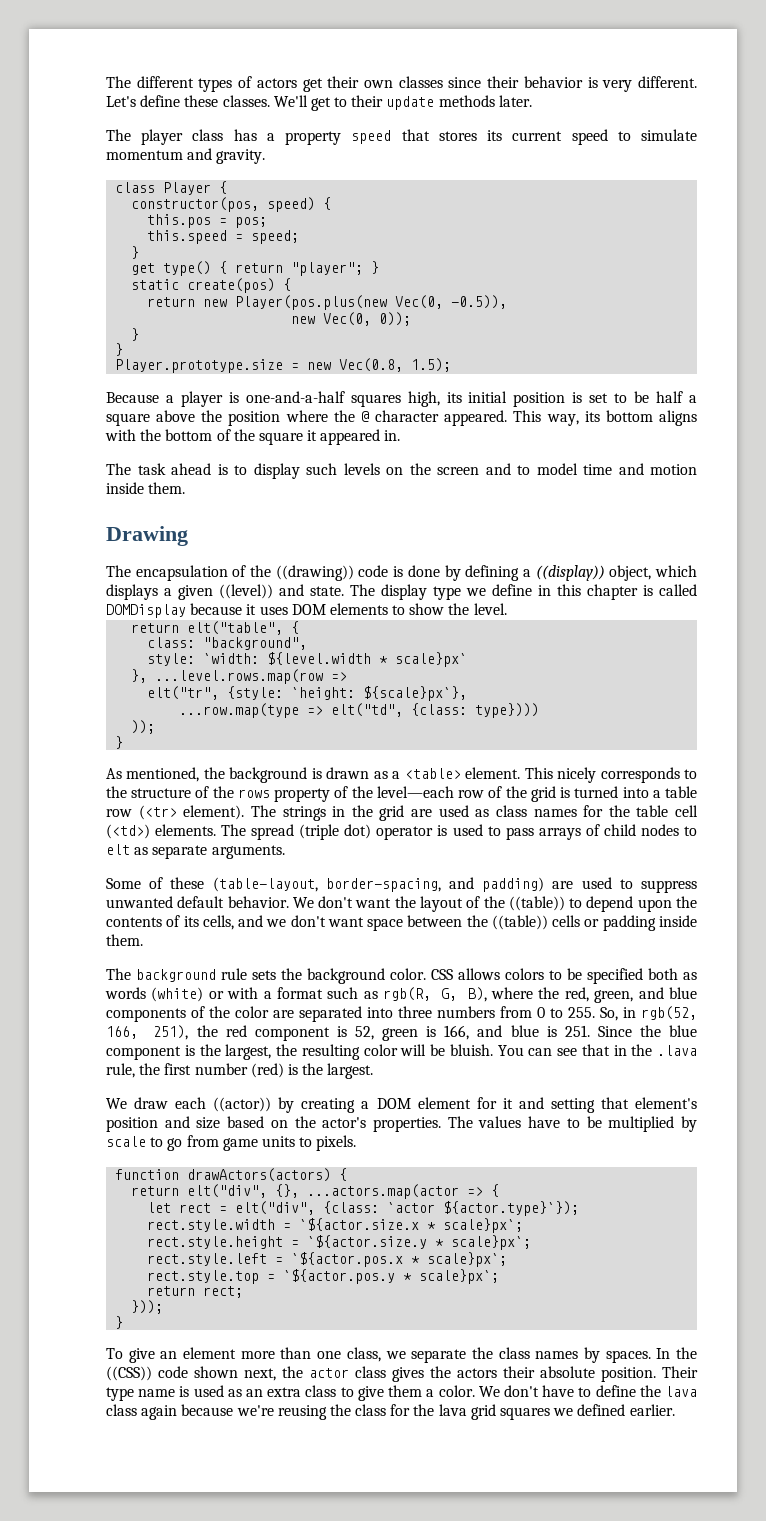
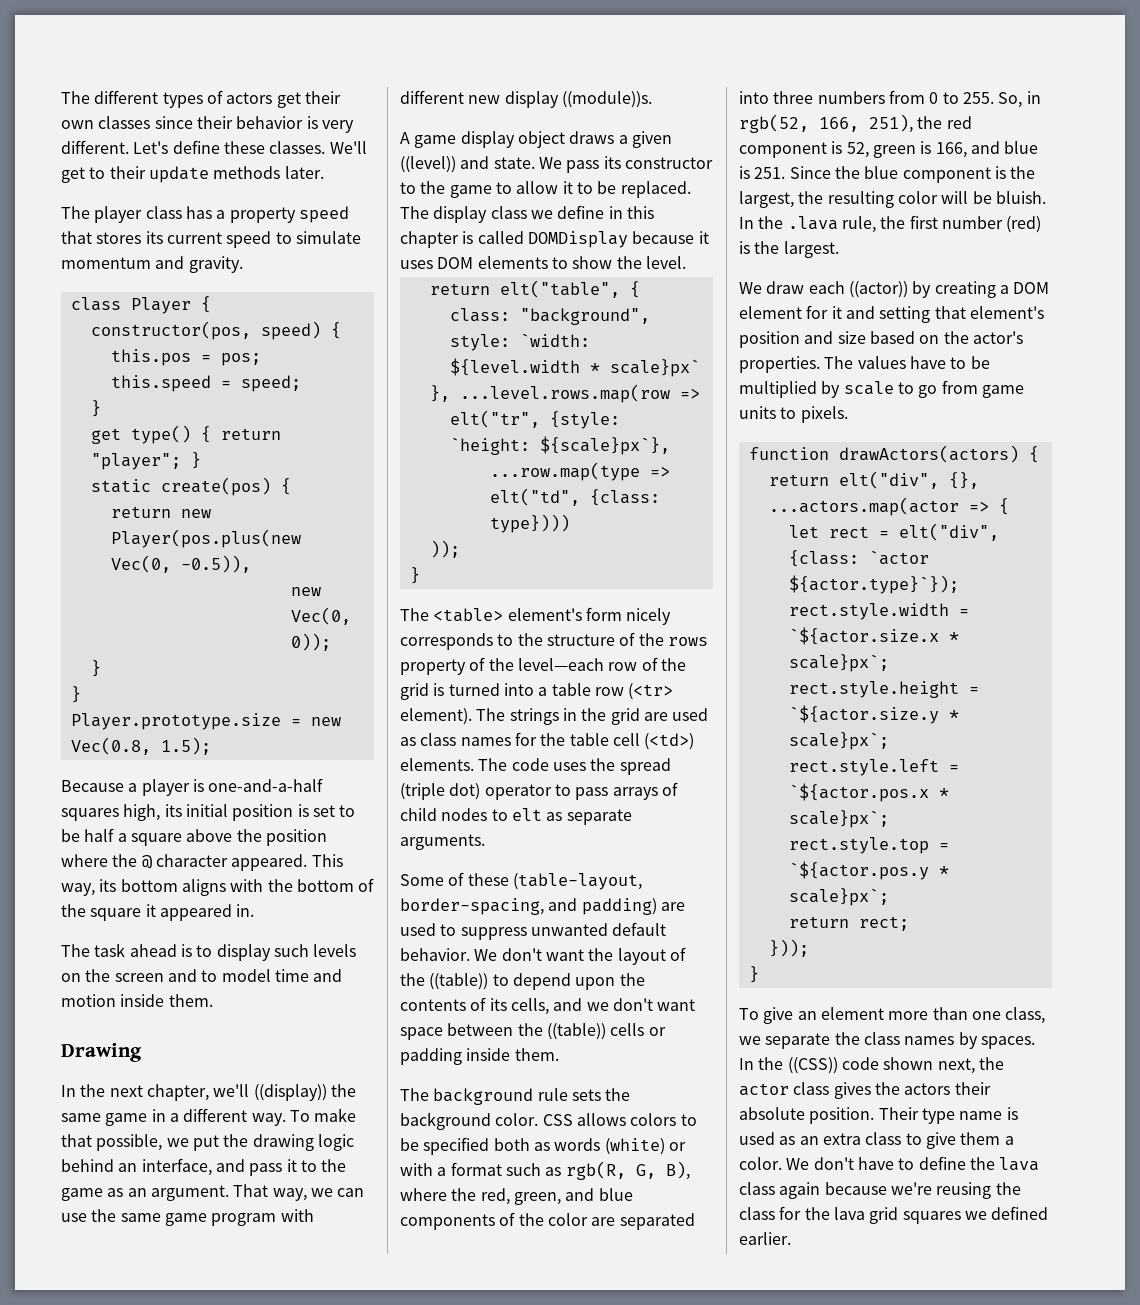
[106,565,697,581] [106,584,158,600] The encapsulation of the ((drawing)) code is done by defining a ((display)) object, which displays -> [61,1084,356,1101] [61,1108,357,1126] [61,1134,354,1151] [61,1158,347,1176] [61,1184,365,1201] [61,1209,314,1226] [400,90,652,108] [400,131,615,148] In the next chapter, we'll ((display)) the same game in a different way. To make that possible, we put the drawing logic behind an interface, and pass it to the game as an argument. That way, we can use the same game program with different new display ((module))s. // A game display object draws
(344, 591) none -> [538,156,713,173] [400,181,691,198] We pass its constructor to the game to allow it to be replaced.
[433,586,461,600] type -> [490,206,527,219] class
[106,767,553,783] As mentioned, the background is drawn as a <table> element. This -> [400,607,622,622] The <table> element's form
(247, 830) none -> [511,758,616,771] code uses the
[437,824,483,836] is used -> (552, 792) none
[497,1044,627,1056] You can see that in -> [739,217,754,229] In

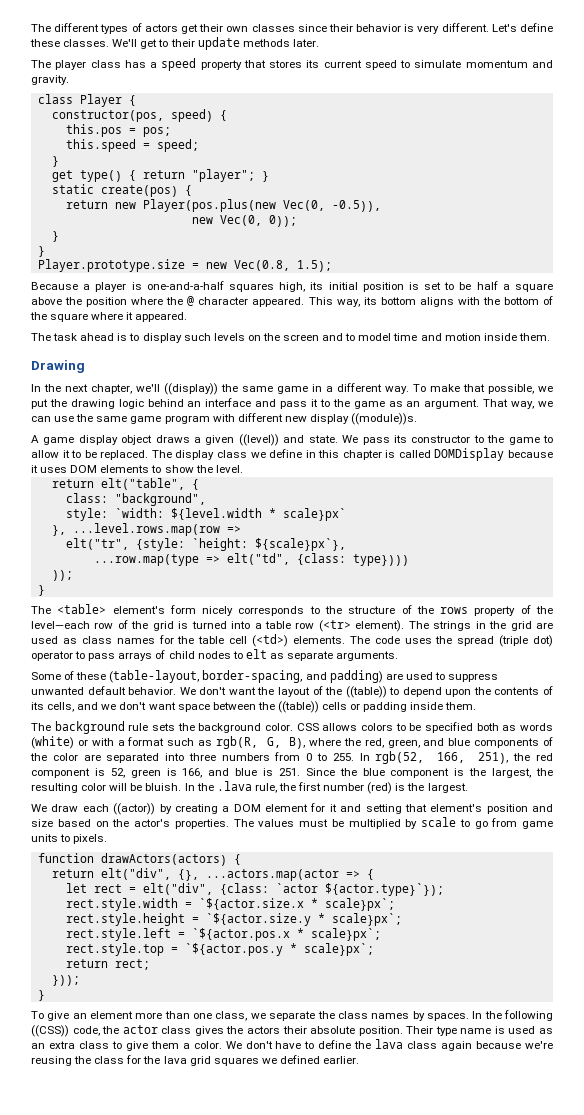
[229,206,349,223] property speed -> [161,58,242,71] speed property
[145,904,255,921] it appeared in. -> [91,312,188,322] where it appeared.
[141,1158,212,1176] interface, -> [205,398,252,407] interface
[998,91,1041,108] So, in -> [359,753,370,761] In
[909,356,967,369] have to -> [299,819,328,827] must
[787,1057,975,1074] ((CSS)) code shown next, -> [504,1010,554,1021] [31,1025,100,1037] following ((CSS)) code,

